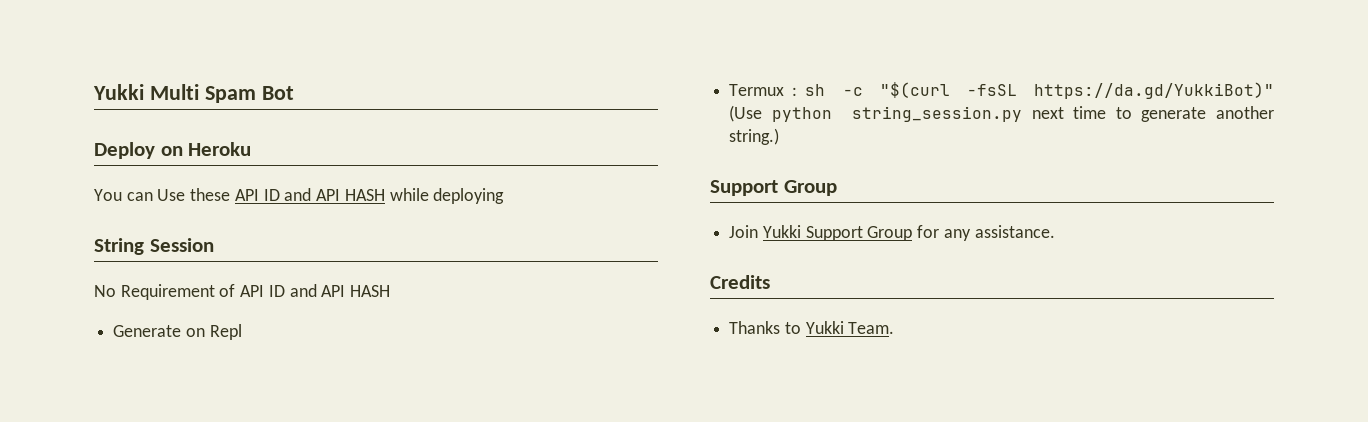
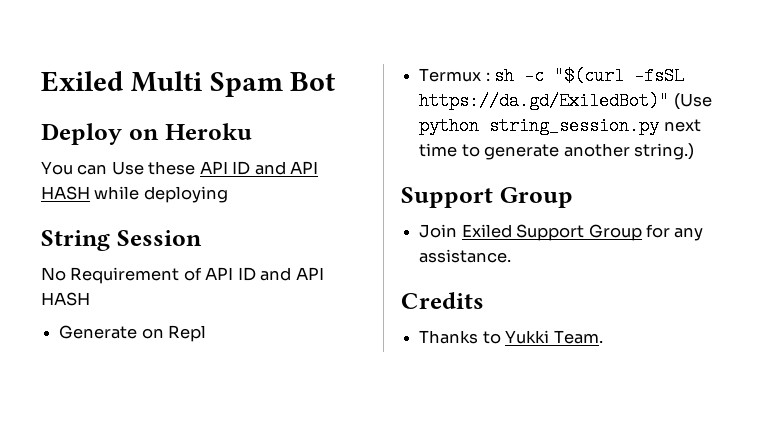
[93,84,144,100] Yukki -> [41,71,123,92] Exiled
[1034,82,1274,99] https://da.gd/YukkiBot)" -> [419,92,670,110] https://da.gd/ExiledBot)"
[762,225,801,238] Yukki -> [461,224,512,238] Exiled

